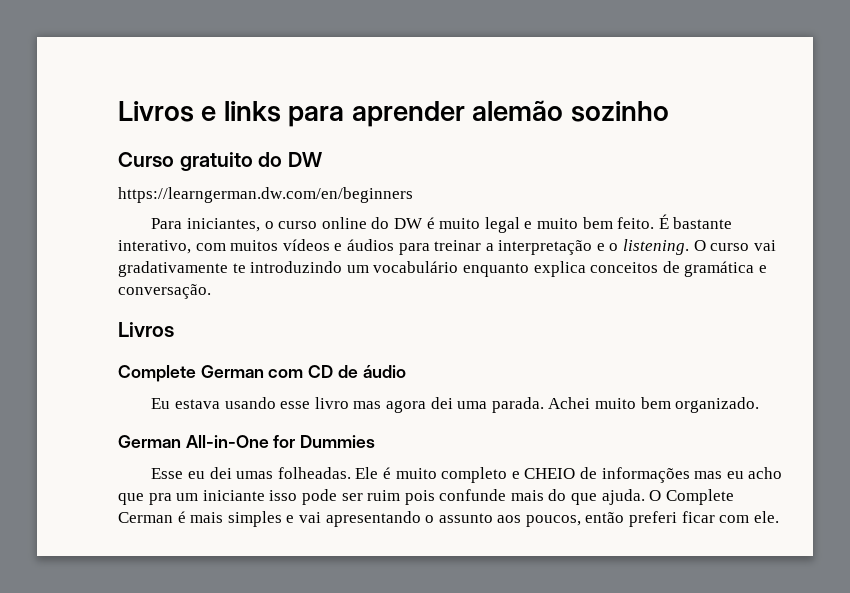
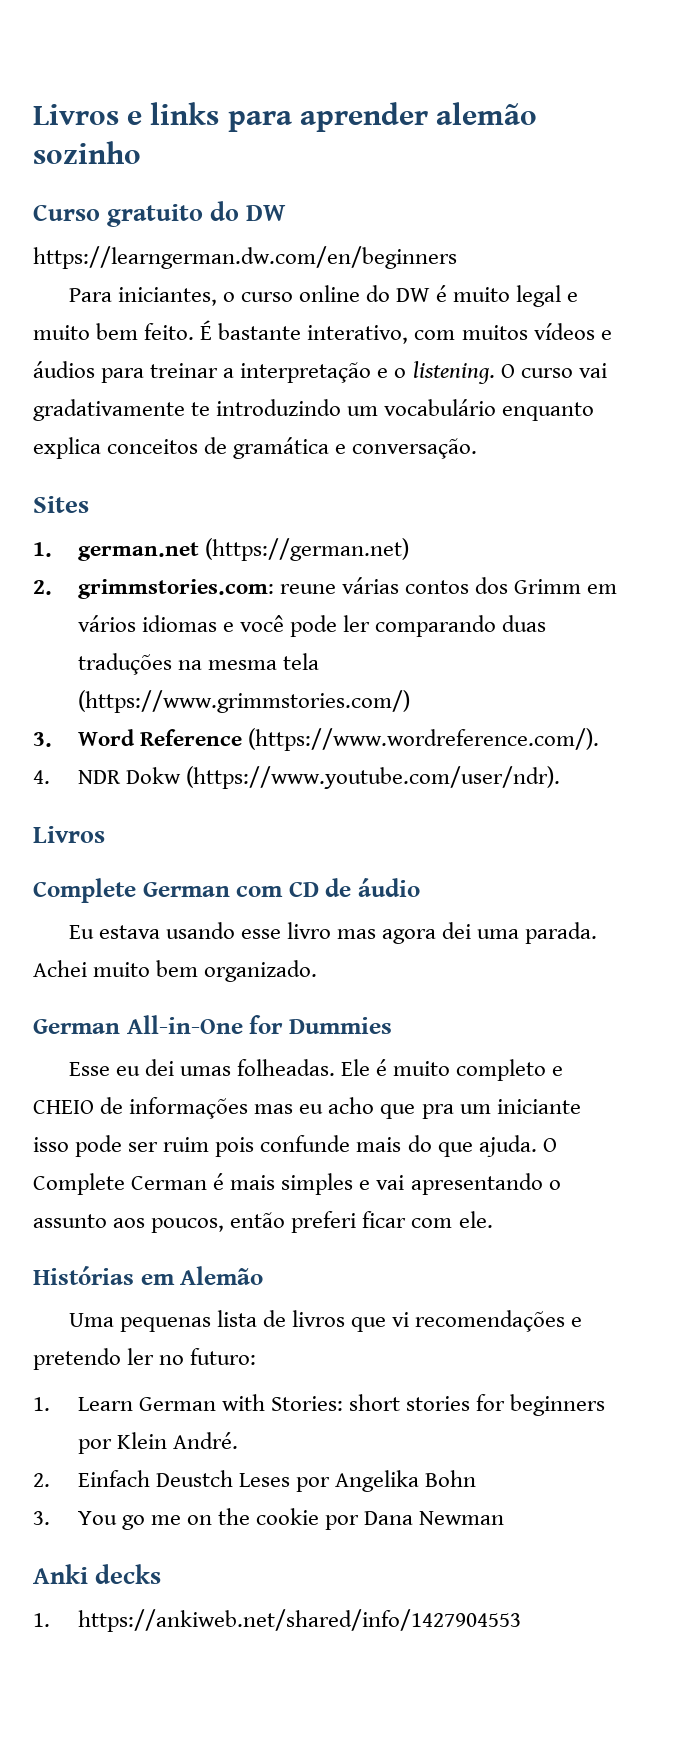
(211, 291) none -> [33,496,89,513] [33,538,409,561] [33,577,617,599] [77,615,547,637] [77,653,319,675] [77,690,410,713] [33,728,599,751] [33,766,560,789] // Sites // 1. german.net (https://german.net) // 2. grimmstories.com: reune várias contos dos Grimm em vários idiomas e você pode ler comparando duas traduções na mesma tela (https://www.grimmstories.com/) // 3. Word Reference (https://www.wordreference.com/). // 4. NDR Dokw (https://www.youtube.com/user/ndr).
(779, 517) none -> [33,1266,264,1285] [68,1310,583,1332] [33,1348,257,1370] [33,1394,606,1416] [77,1432,238,1454] [33,1470,476,1492] [33,1508,505,1530] [33,1564,162,1584] [33,1609,521,1632] // Histórias em Alemão // Uma pequenas lista de livros que vi recomendações e pretendo ler no futuro: // 1. Learn German with Stories: short stories for beginners por Klein André. // 2. Einfach Deustch Leses por Angelika Bohn // 3. You go me on the cookie por Dana Newman // Anki decks // 1. https://ankiweb.net/shared/info/1427904553

